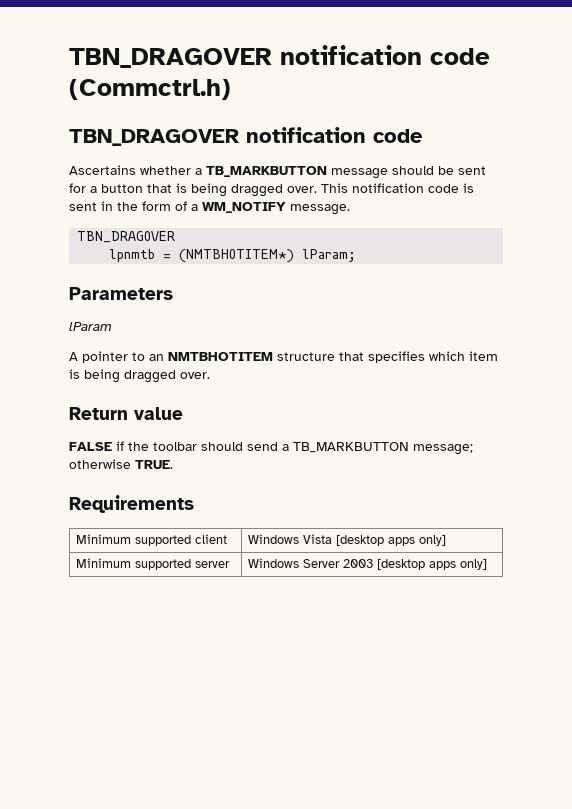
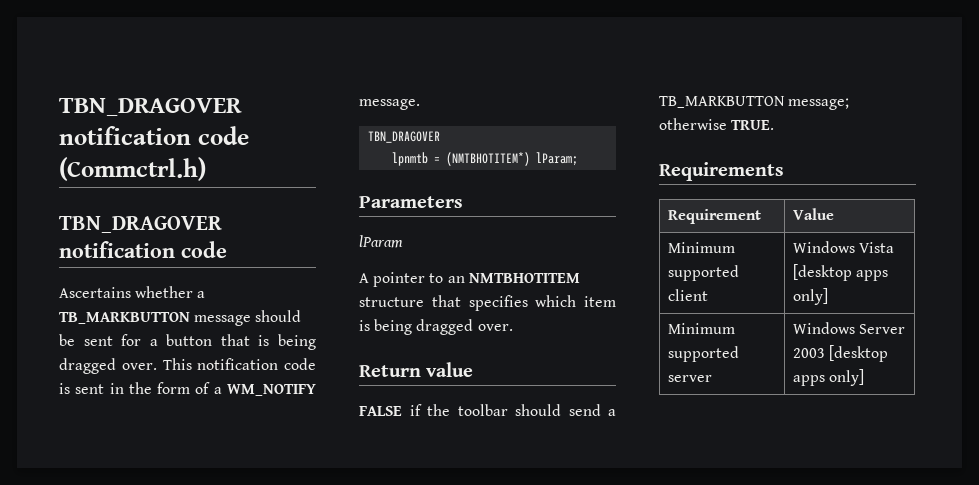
(194, 504) none -> [668,209,762,224] [793,208,835,220] // Requirement | Value

